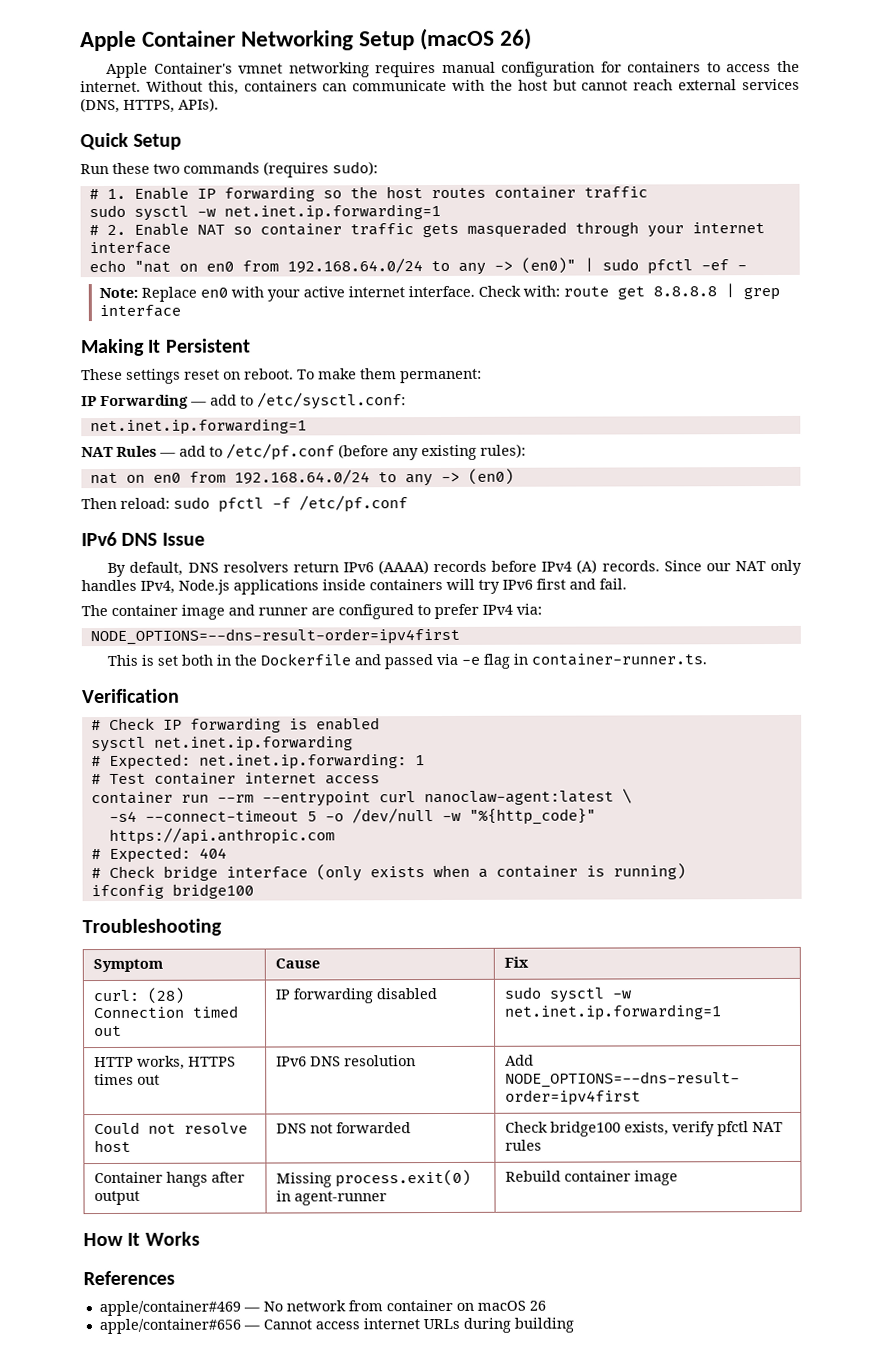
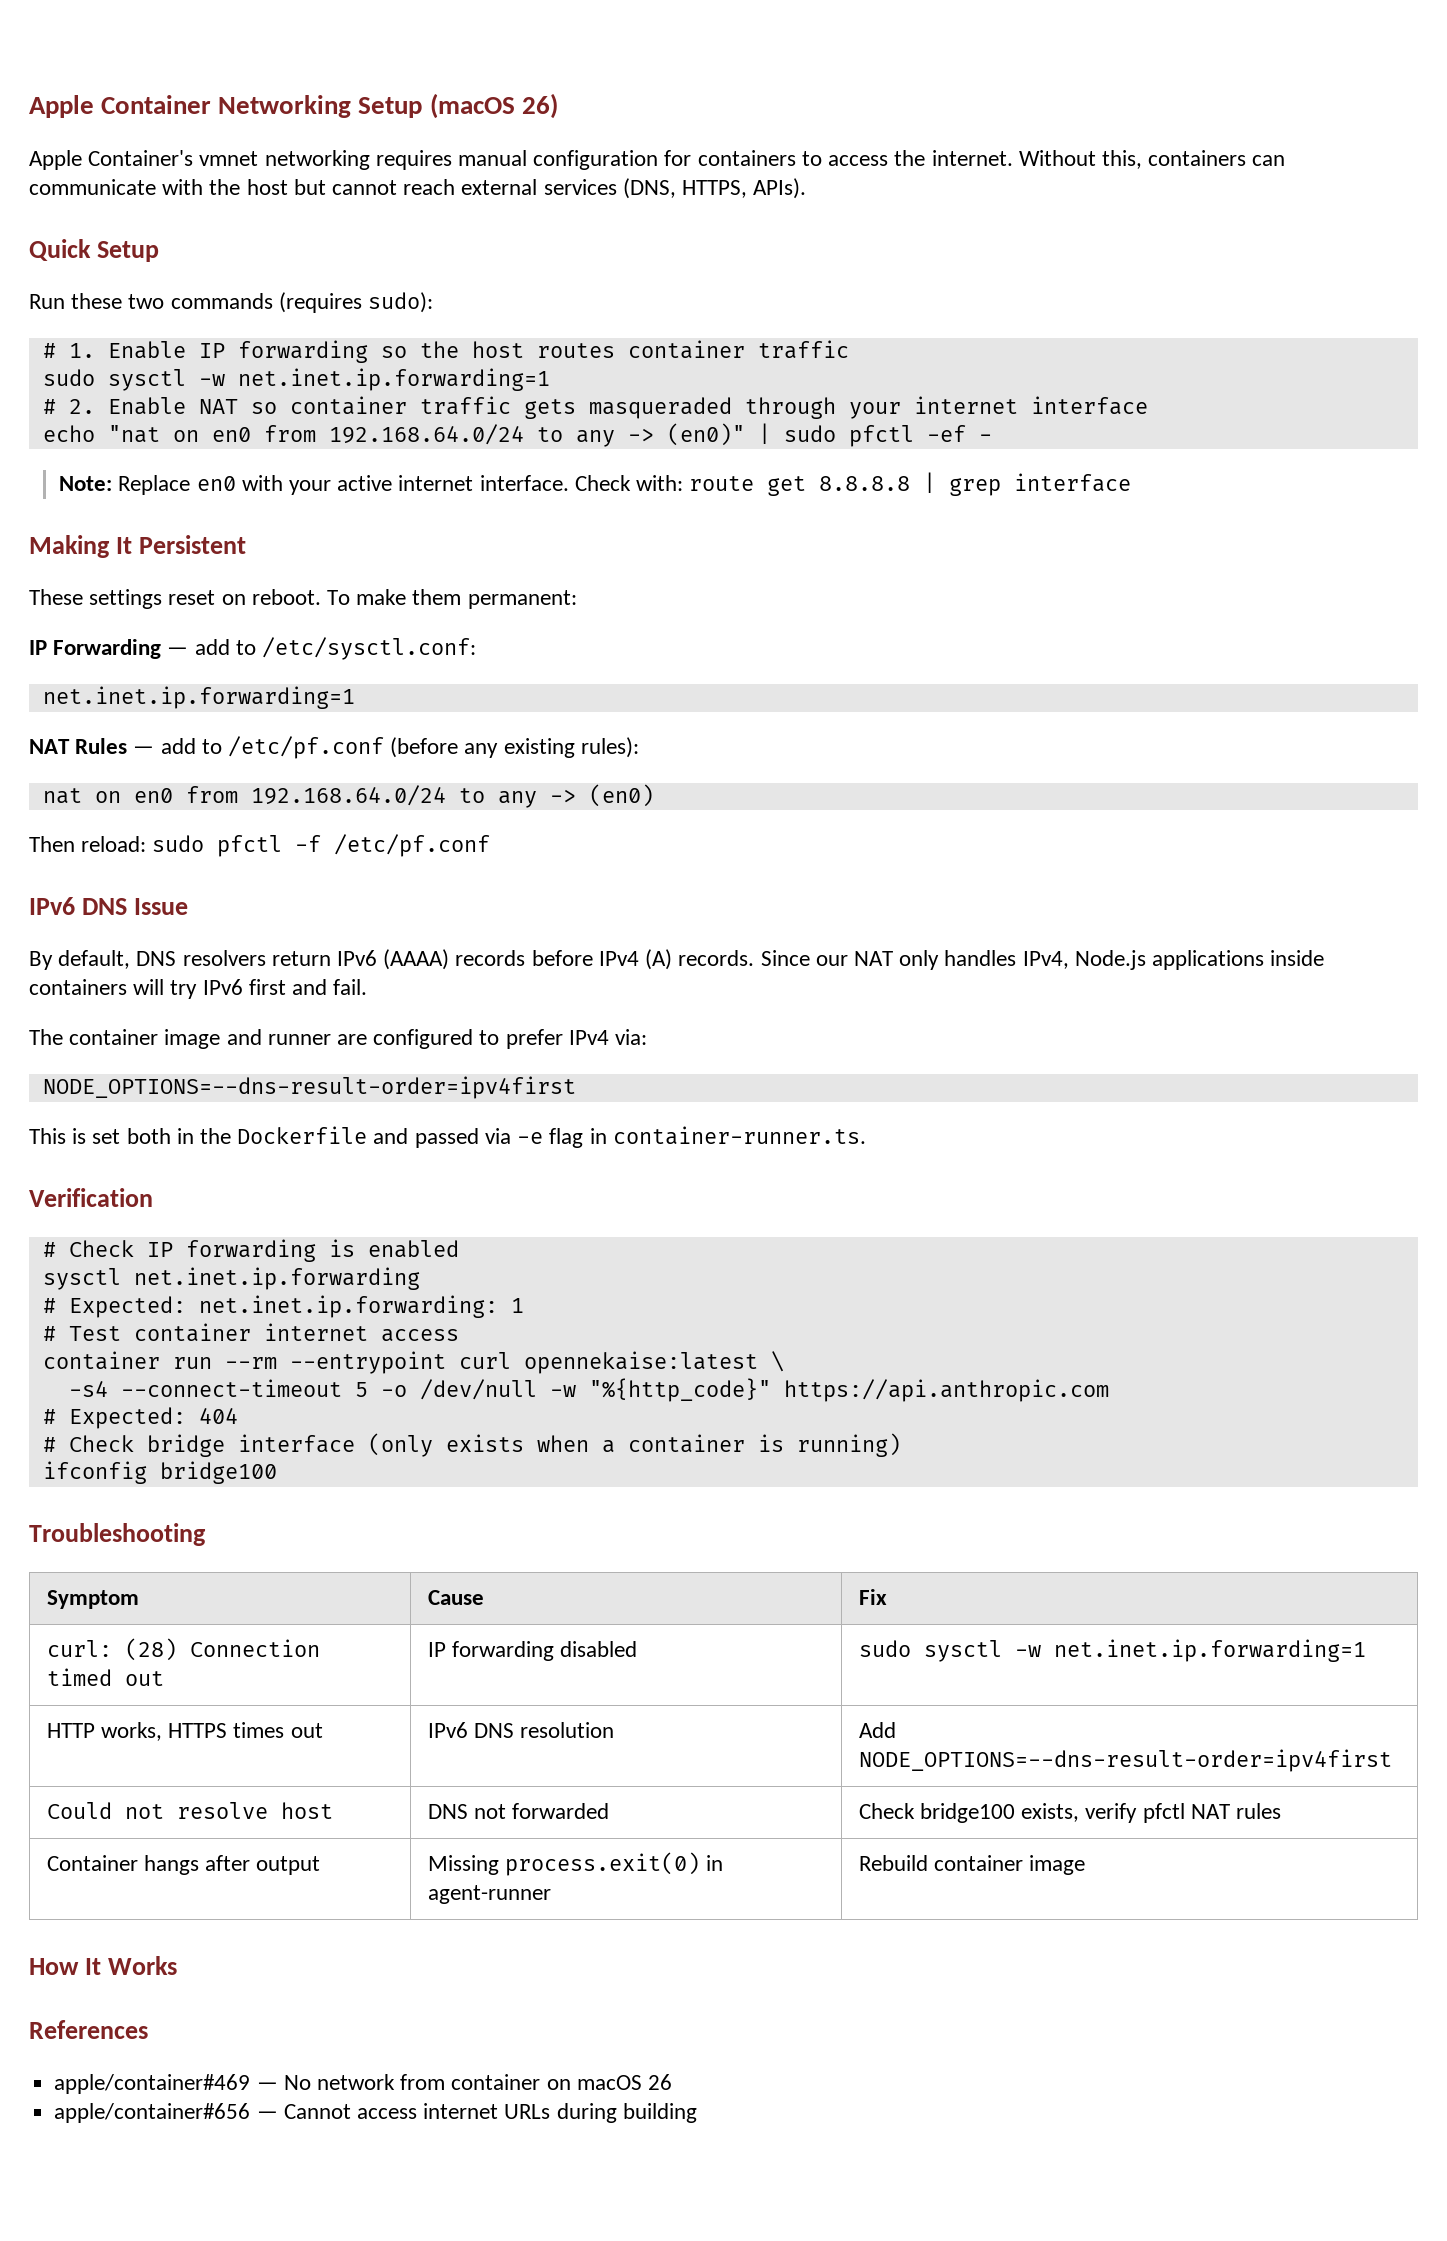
[423,790,614,806] nanoclaw-agent:latest -> [523,1351,758,1374] opennekaise:latest

